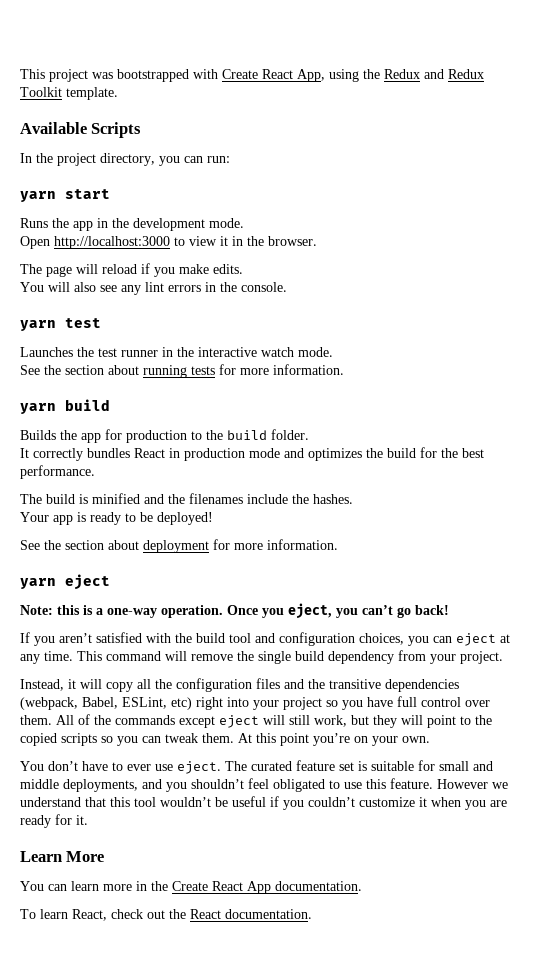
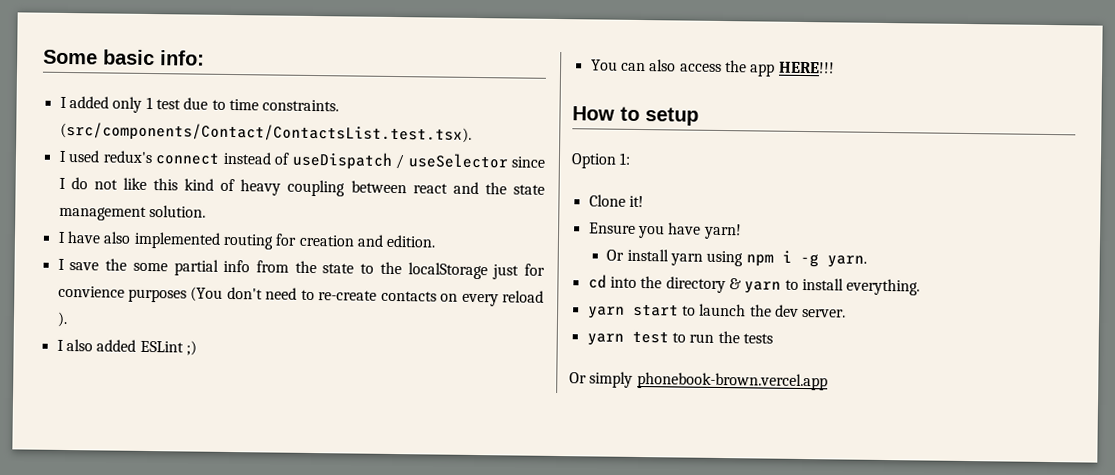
[20,69,484,82] [20,87,118,100] [20,122,142,138] [20,153,230,166] [20,189,110,202] [20,218,244,231] [20,236,317,249] [20,263,243,277] [20,282,287,295] [20,318,101,331] [20,347,333,357] [20,364,344,378] [20,399,110,414] [20,429,309,443] [20,447,484,461] [20,465,95,479] [20,493,353,504] [20,512,213,525] [20,539,338,553] [20,574,110,590] [20,603,449,619] [20,632,510,646] [20,650,503,664] [20,678,459,692] [20,696,490,710] [20,714,492,728] [20,733,430,746] [20,760,493,774] [20,778,508,792] [20,796,507,810] [20,814,88,828] [20,851,105,862] [20,881,362,894] [20,909,312,921] This project was bootstrapped with Create React App, using the Redux and Redux Toolkit template. // Available Scripts // In the project directory, you can run: // yarn start // Runs the app in the development mode. // Open http://localhost:3000 to view it in the browser. // The page will reload if you make edits. // You will also see any lint errors in the console. // yarn test // Launches the test runner in the interactive watch mode. // See the section about running tests for more information. // yarn build // Builds the app for production to the build folder. // It correctly bundles React in production mode and optimizes the build for the best performance. // The build is minified and the filenames include the hashes. // Your app is ready to be deployed! // See the section about deployment for more information. // yarn eject // Note: this is a one-way operation. Once you eject, you can’t go back! // If you aren’t satisfied with the build tool and configuration choices, you can eject at any time. This command will remove the single build dependency from your project. // Instead, it will copy all the configuration files and the transitive dependencies (webpack, Babel, ESLint, etc) right into your project so you have full control over them. All of the commands except eject will still work, but they will point to the copied scripts so you can tweak them. At this point you’re on your own. // You don’t have to ever use eject. The curated feature set is suitable for small and middle deployments, and you shouldn’t feel obligated to use this feature. However we understand that this tool wouldn’t be useful if you couldn’t customize it when you are ready for it. // Learn More // You can learn more in the Create React App documentation. // To learn React, check out the React documentation. -> [43,49,205,66] [59,96,340,113] [59,121,472,144] [58,150,545,170] [58,177,546,197] [58,204,206,221] [57,231,437,250] [57,258,545,280] [57,285,544,307] [56,311,68,328] [56,338,197,356] [590,59,835,77] [572,106,699,126] [571,152,632,169] [588,194,644,208] [588,222,742,240] [606,248,867,268] [587,274,921,296] [587,303,847,319] [586,330,773,346] [569,371,828,391] Some basic info: // I added only 1 test due to time constraints. (src/components/Contact/ContactsList.test.tsx). // I used redux's connect instead of useDispatch / useSelector since I do not like this kind of heavy coupling between react and the state management solution. // I have also implemented routing for creation and edition. // I save the some partial info from the state to the localStorage just for convience purposes (You don't need to re-create contacts on every reload ). // I also added ESLint ;) // You can also access the app HERE!!! // How to setup // Option 1: // Clone it! // Ensure you have yarn! // Or install yarn using npm i -g yarn. // cd into the directory & yarn to install everything. // yarn start to launch the dev server. // yarn test to run the tests // Or simply phonebook-brown.vercel.app

